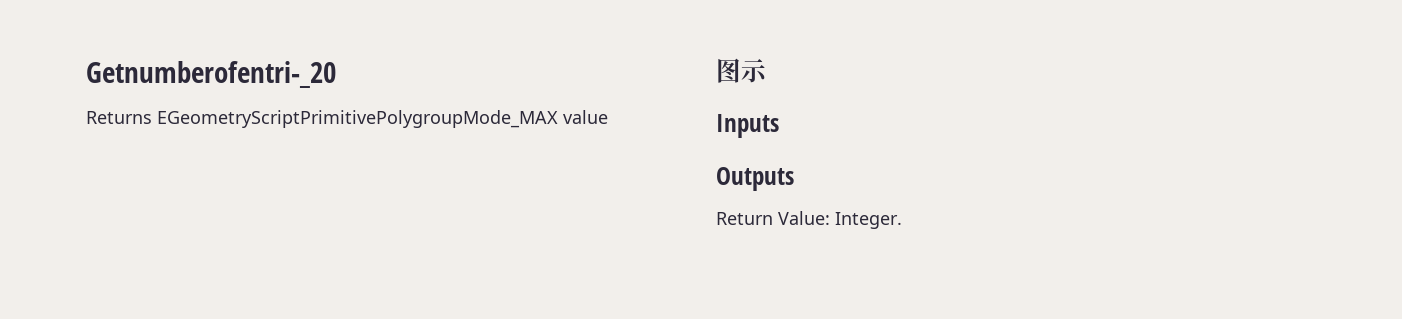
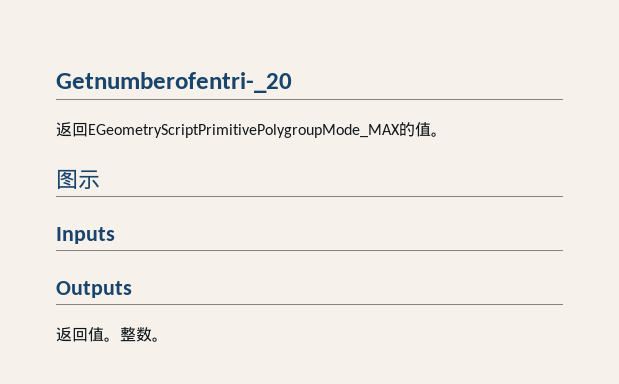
[86,110,608,128] Returns EGeometryScriptPrimitivePolygroupMode_MAX value -> [56,122,447,138] 返回EGeometryScriptPrimitivePolygroupMode_MAX的值。
[716,211,902,229] Return Value: Integer. -> [56,327,168,342] 返回值。整数。

